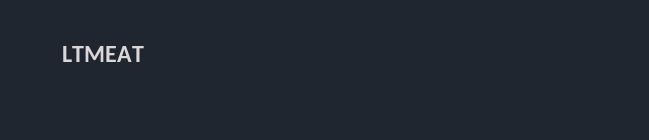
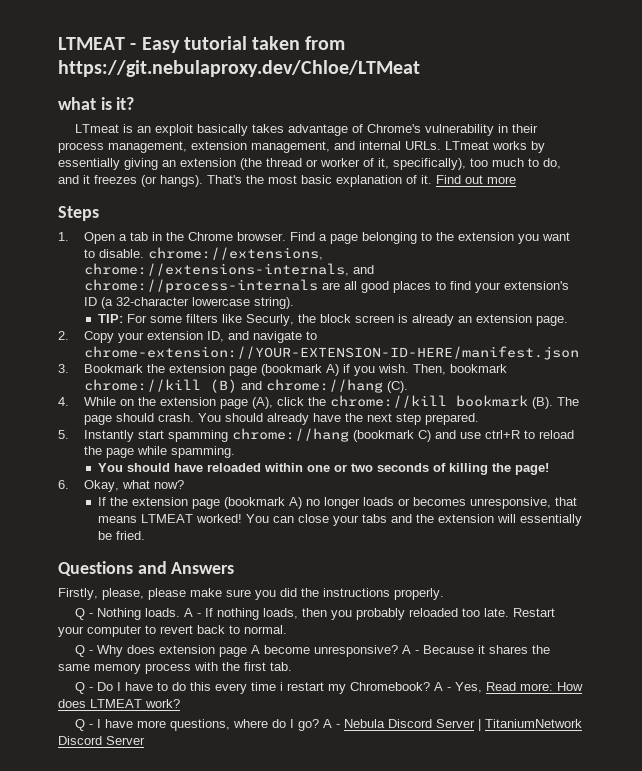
[62,46,144,62] LTMEAT -> [58,36,346,53] [58,60,420,77] [58,97,135,110] [75,124,539,136] [58,141,545,153] [58,158,561,170] [58,175,516,187] [58,206,99,221] [58,232,570,244] [83,247,323,260] [83,263,374,276] [83,279,569,293] [83,297,294,309] [98,314,569,326] [58,331,317,343] [83,346,579,360] [58,364,507,376] [83,379,408,393] [58,395,579,409] [83,413,479,425] [58,428,574,442] [83,446,235,458] [98,463,550,475] [58,480,184,492] [98,497,578,509] [98,514,583,526] [98,531,146,540] [58,561,235,576] [58,588,444,600] [75,608,556,620] [58,625,287,637] [75,645,551,657] [58,662,292,674] [75,682,584,694] [58,699,180,708] [75,719,583,731] [58,736,145,745] LTMEAT - Easy tutorial taken from https://git.nebulaproxy.dev/Chloe/LTMeat // what is it? // LTmeat is an exploit basically takes advantage of Chrome's vulnerability in their process management, extension management, and internal URLs. LTmeat works by essentially giving an extension (the thread or worker of it, specifically), too much to do, and it freezes (or hangs). That's the most basic explanation of it. Find out more // Steps // 1. Open a tab in the Chrome browser. Find a page belonging to the extension you want to disable. chrome://extensions, chrome://extensions-internals, and chrome://process-internals are all good places to find your extension's ID (a 32-character lowercase string). // TIP: For some filters like Securly, the block screen is already an extension page. // 2. Copy your extension ID, and navigate to chrome-extension://YOUR-EXTENSION-ID-HERE/manifest.json // 3. Bookmark the extension page (bookmark A) if you wish. Then, bookmark chrome://kill (B) and chrome://hang (C). // 4. While on the extension page (A), click the chrome://kill bookmark (B). The page should crash. You should already have the next step prepared. // 5. Instantly start spamming chrome://hang (bookmark C) and use ctrl+R to reload the page while spamming. // You should have reloaded within one or two seconds of killing the page! // 6. Okay, what now? // If the extension page (bookmark A) no longer loads or becomes unresponsive, that means LTMEAT worked! You can close your tabs and the extension will essentially be fried. // Questions and Answers // Firstly, please, please make sure you did the instructions properly. // Q - Nothing loads. A - If nothing loads, then you probably reloaded too late. Restart your computer to revert back to normal. // Q - Why does extension page A become unresponsive? A - Because it shares the same memory process with the first tab. // Q - Do I have to do this every time i restart my Chromebook? A - Yes, Read more: How does LTMEAT work? // Q - I have more questions, where do I go? A - Nebula Discord Server | TitaniumNetwork Discord Server

